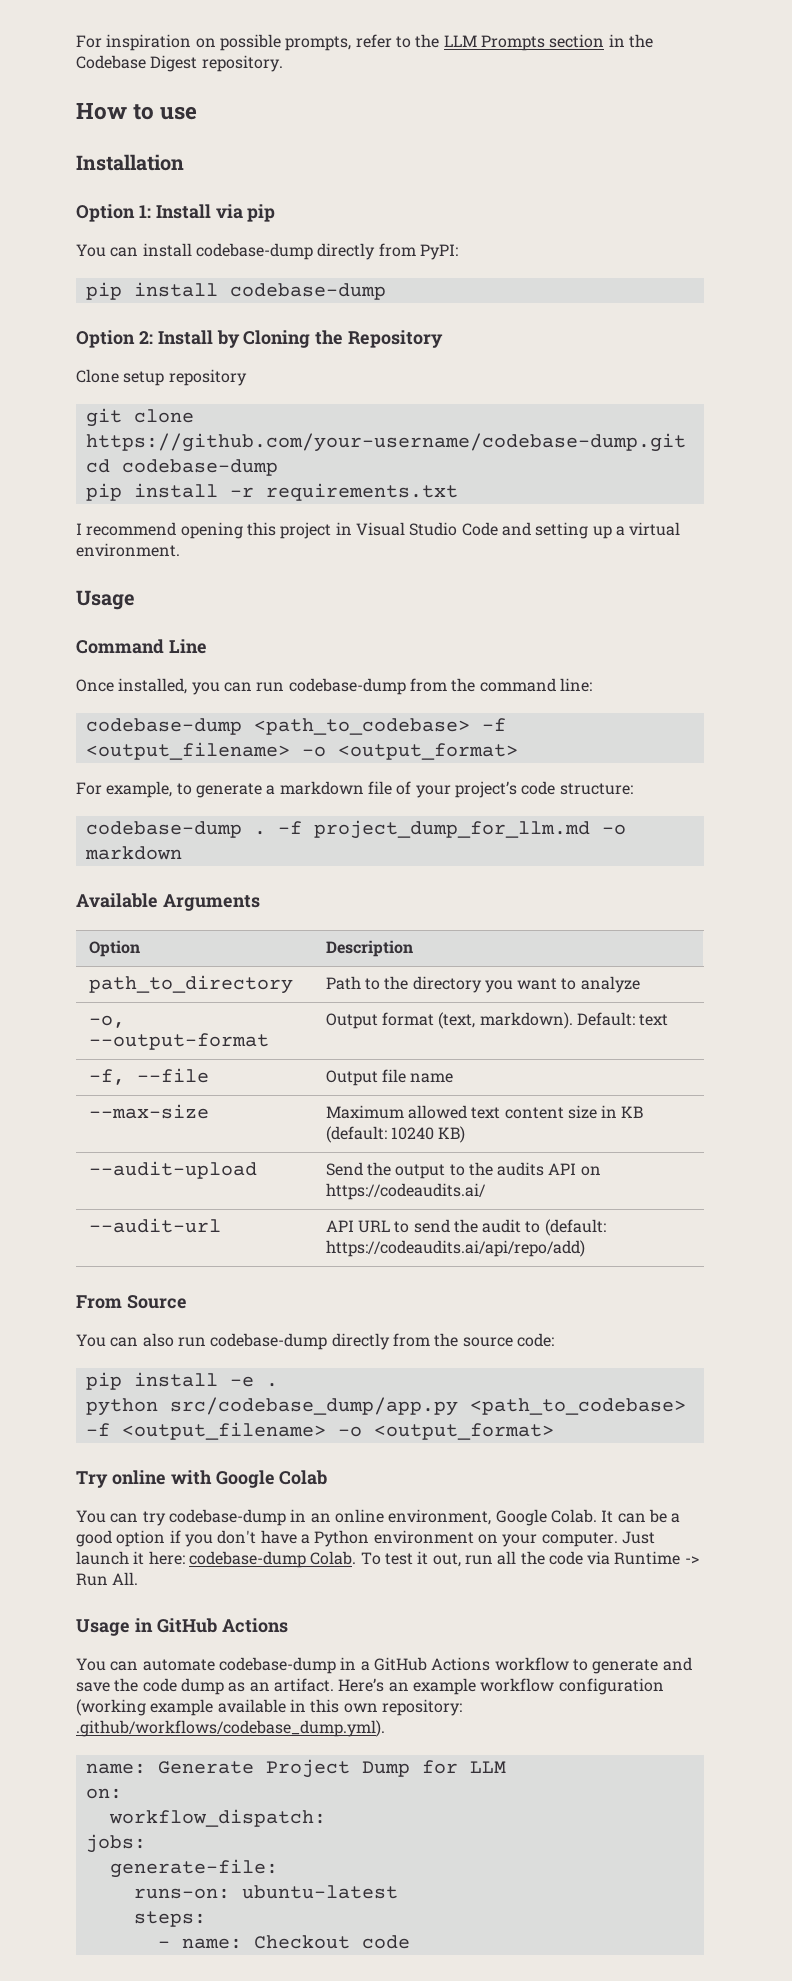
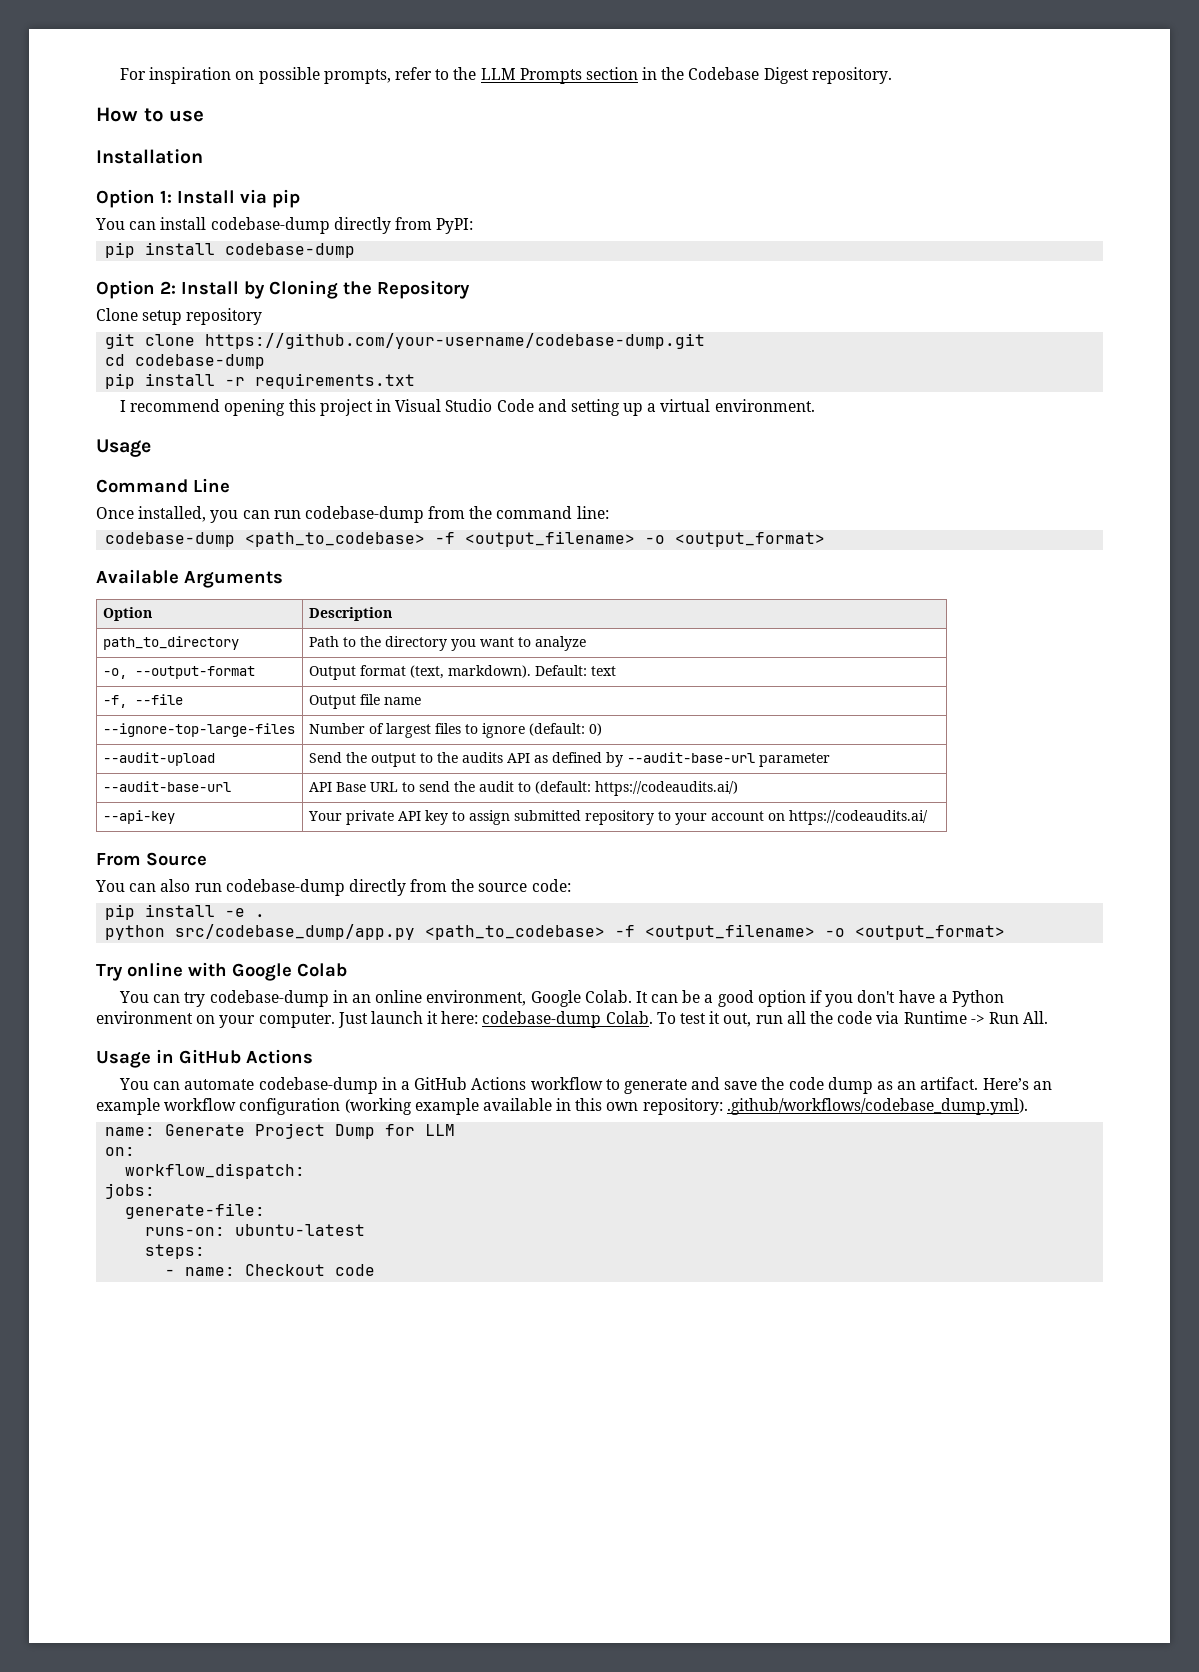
[76,781,633,798] [85,820,626,839] [84,846,182,860] // For example, to generate a markdown file of your project’s code structure: // codebase-dump . -f project_dump_for_llm.md -o markdown -> (826, 539) none
[88,1104,209,1119] [325,1105,644,1119] [325,1126,466,1143] --max-size | Maximum allowed text content size in KB (default: 10240 KB) -> [102,723,295,737] [308,723,602,738] --ignore-top-large-files | Number of largest files to ignore (default: 0)
[580,1166,601,1176] [325,1183,486,1200] [88,1218,221,1233] [325,1220,354,1232] on https://codeaudits.ai/ // --audit-url | API -> [533,752,830,767] [102,781,231,792] [308,782,366,792] as defined by --audit-base-url parameter // --audit-base-url | API Base
[325,1240,585,1257] https://codeaudits.ai/api/repo/add) -> [594,781,738,796] [102,810,175,824] [307,810,928,825] https://codeaudits.ai/) // --api-key | Your private API key to assign submitted repository to your account on https://codeaudits.ai/

